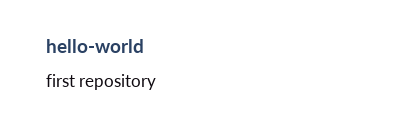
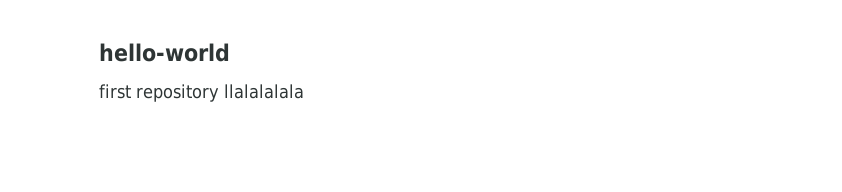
(157, 82) none -> [224,84,304,99] llalalalala

